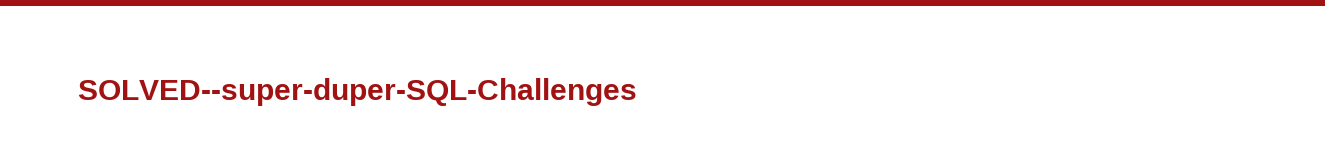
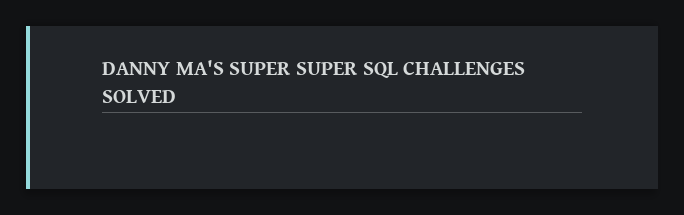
[78,78,637,106] SOLVED--super-duper-SQL-Challenges -> [102,60,526,78] [102,90,176,103] DANNY MA'S SUPER SUPER SQL CHALLENGES SOLVED

